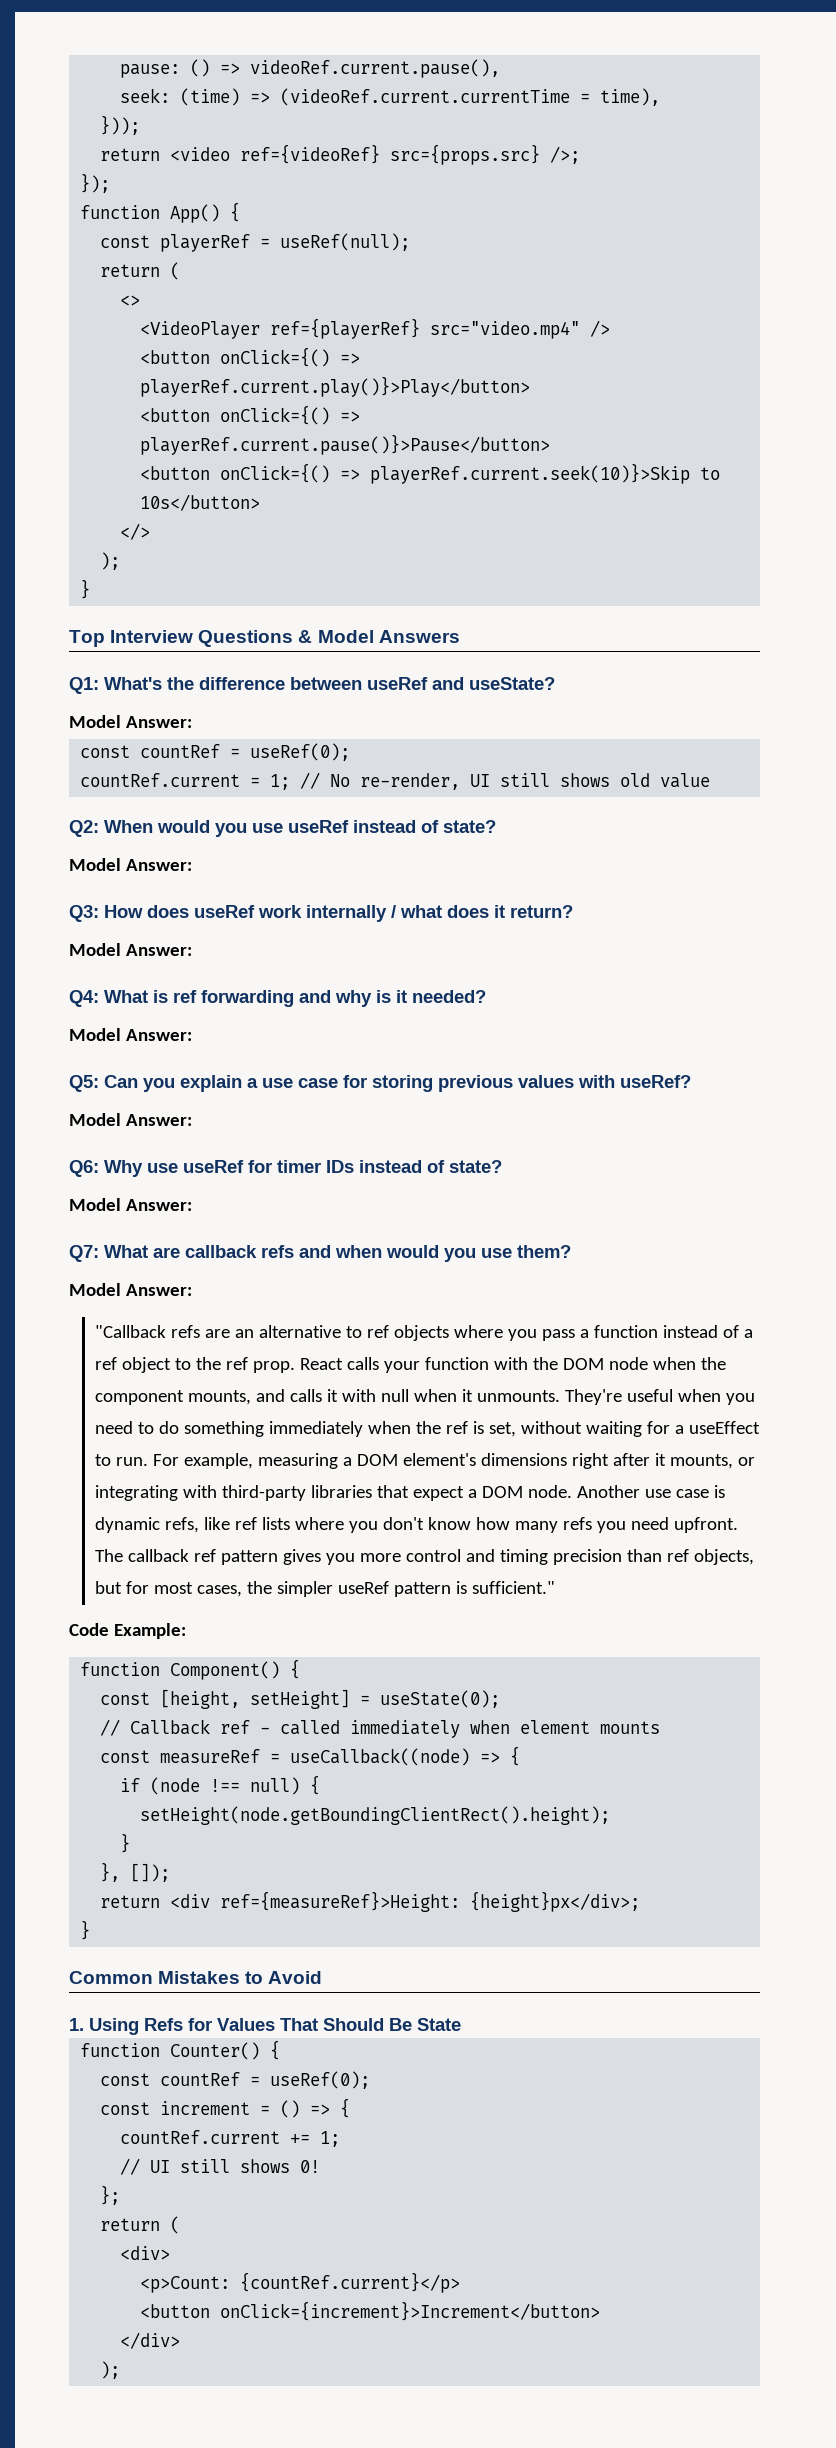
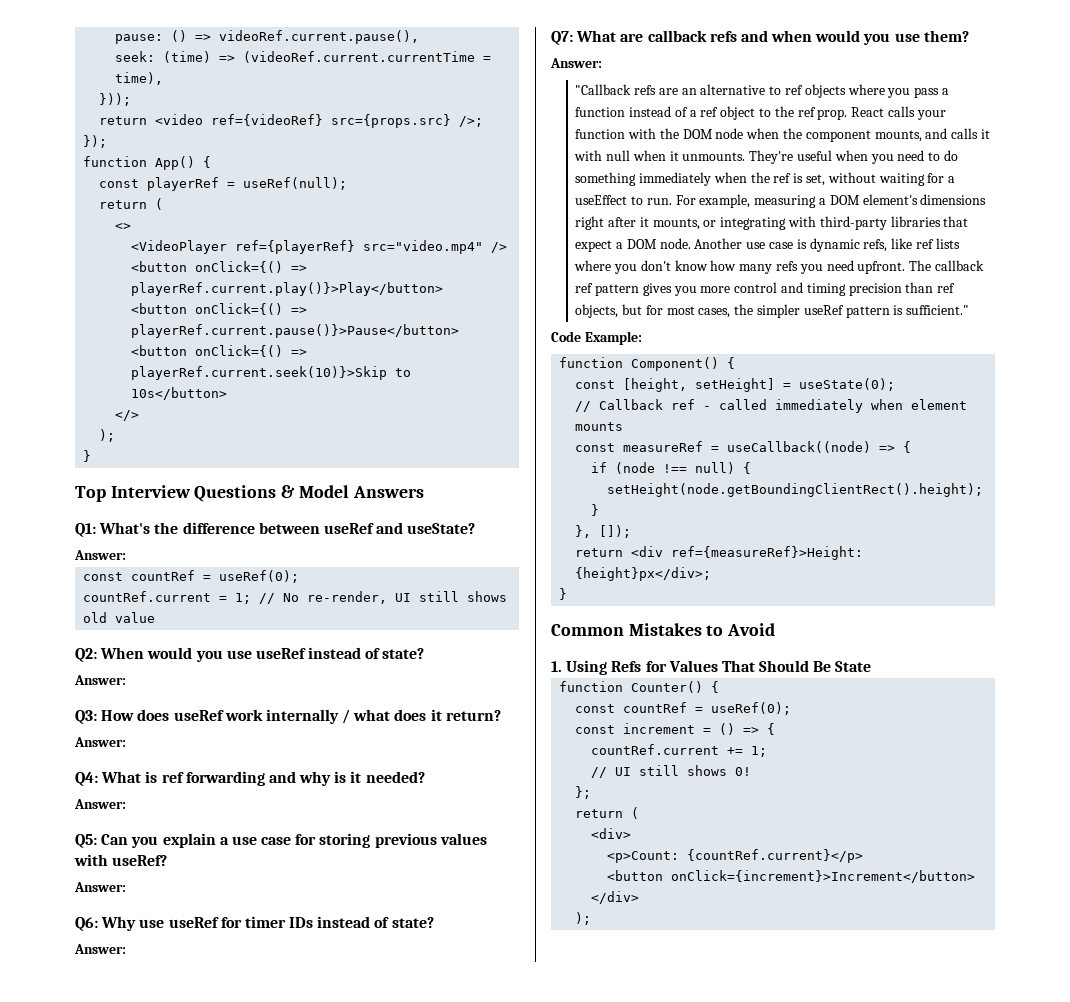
[69,715,121,728] Model -> (476, 528) none
[69,858,121,871] Model -> (425, 653) none
[69,943,121,956] Model -> (501, 715) none
[69,1028,121,1041] Model -> (425, 777) none
[69,1113,121,1126] Model -> (168, 860) none
[69,1198,121,1211] Model -> (434, 922) none
[69,1283,121,1296] Model -> (969, 36) none

